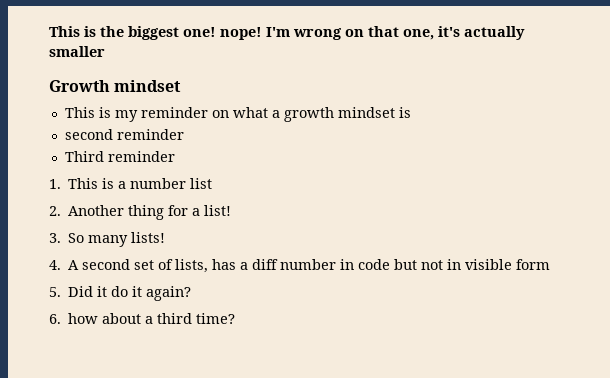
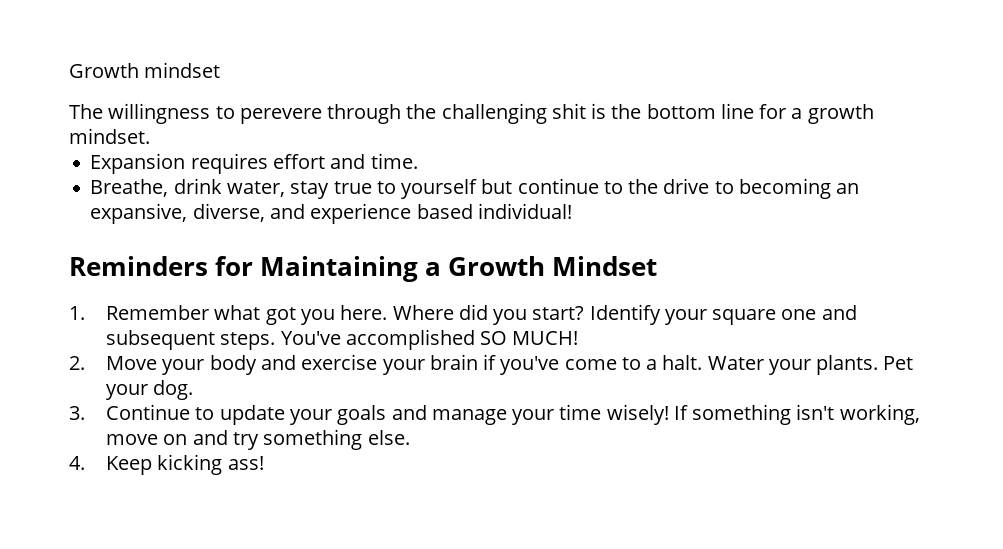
[49,26,525,40] [49,46,105,57] [49,80,182,92] [64,107,411,122] [64,129,184,140] [64,151,175,162] [49,178,213,189] [49,205,232,220] [49,232,166,247] [49,259,551,273] [49,286,192,301] [49,313,236,324] This is the biggest one! nope! I'm wrong on that one, it's actually smaller // Growth mindset // This is my reminder on what a growth mindset is // second reminder // Third reminder // 1. This is a number list // 2. Another thing for a list! // 3. So many lists! // 4. A second set of lists, has a diff number in code but not in visible form // 5. Did it do it again? // 6. how about a third time? -> [69,62,221,78] [69,103,874,124] [69,128,150,144] [90,153,418,174] [90,178,860,199] [90,203,572,224] [69,256,658,282] [69,304,857,325] [106,329,579,350] [69,354,914,375] [106,380,194,400] [69,404,920,425] [106,429,410,450] [69,454,264,475] Growth mindset // The willingness to perevere through the challenging shit is the bottom line for a growth mindset. // Expansion requires effort and time. // Breathe, drink water, stay true to yourself but continue to the drive to becoming an expansive, diverse, and experience based individual! // Reminders for Maintaining a Growth Mindset // 1. Remember what got you here. Where did you start? Identify your square one and subsequent steps. You've accomplished SO MUCH! // 2. Move your body and exercise your brain if you've come to a halt. Water your plants. Pet your dog. // 3. Continue to update your goals and manage your time wisely! If something isn't working, move on and try something else. // 4. Keep kicking ass!

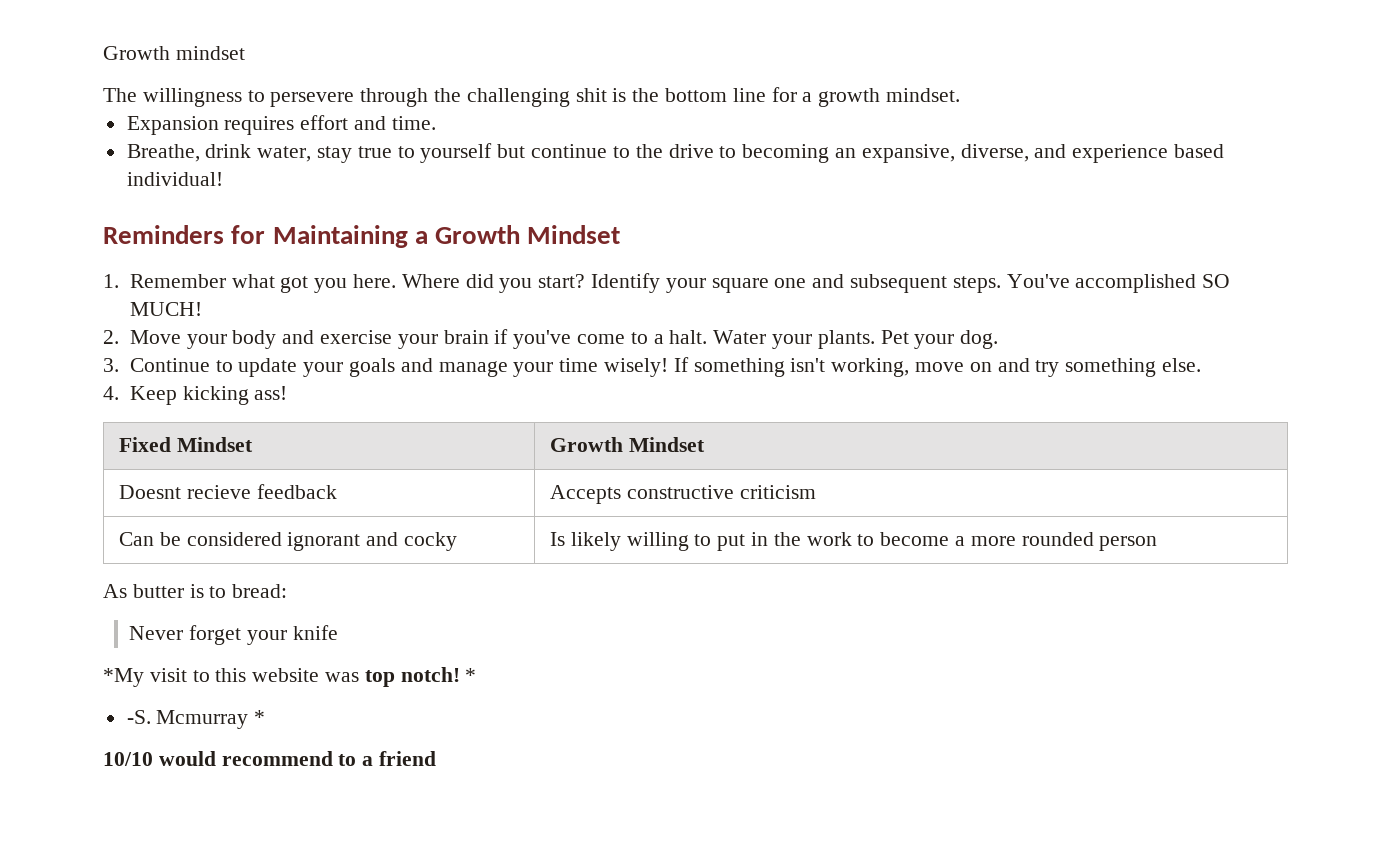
[239,108,322,124] perevere -> [270,92,355,107] persevere
(264, 463) none -> [118,437,253,452] [549,437,705,452] [118,484,337,499] [549,485,816,504] [118,532,457,551] [549,532,1158,551] [103,584,288,598] [129,625,338,645] [103,667,477,687] [126,710,266,729] [103,751,437,766] // Fixed Mindset | Growth Mindset // Doesnt recieve feedback | Accepts constructive criticism // Can be considered ignorant and cocky | Is likely willing to put in the work to become a more rounded person // As butter is to bread: // Never forget your knife // *My visit to this website was top notch! * // -S. Mcmurray * // 10/10 would recommend to a friend

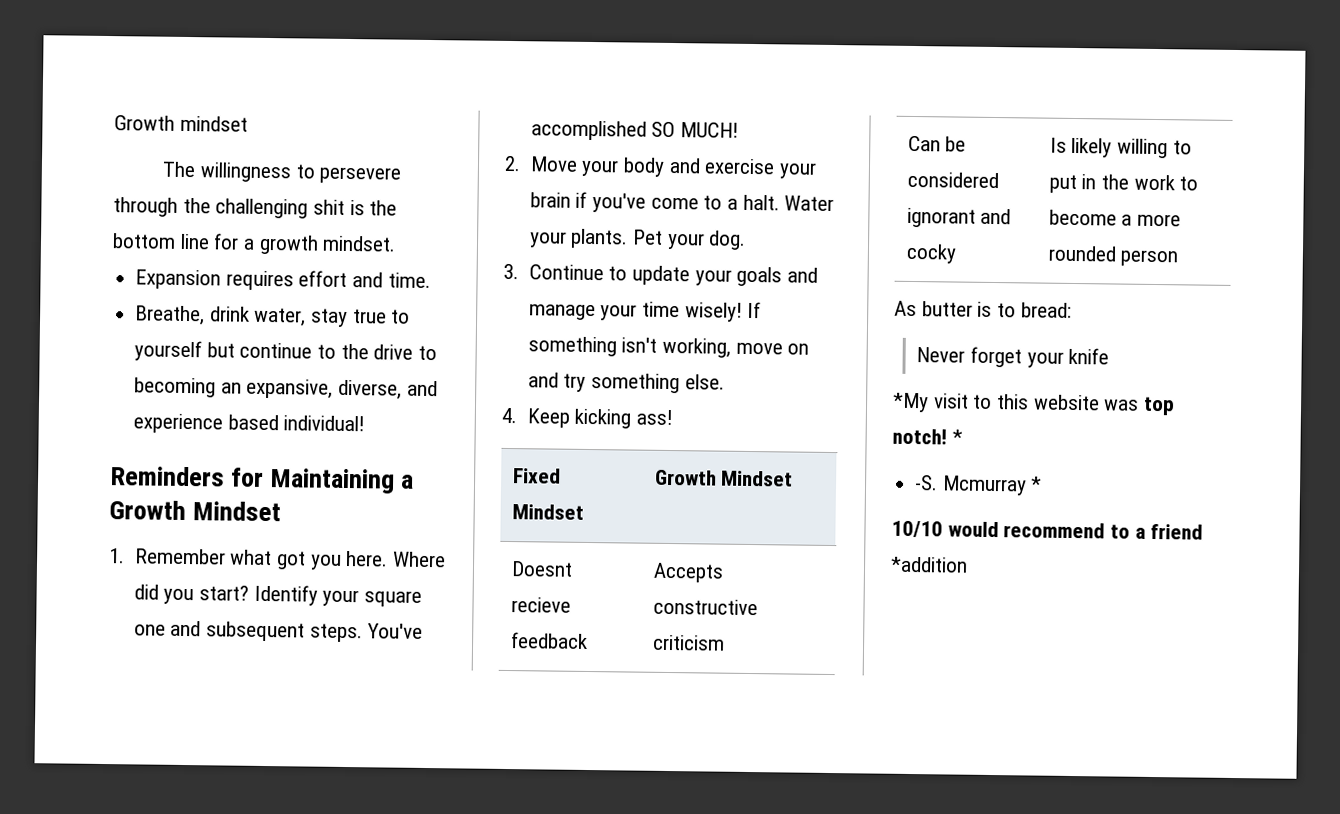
(437, 758) none -> [890,556,968,573] *addition

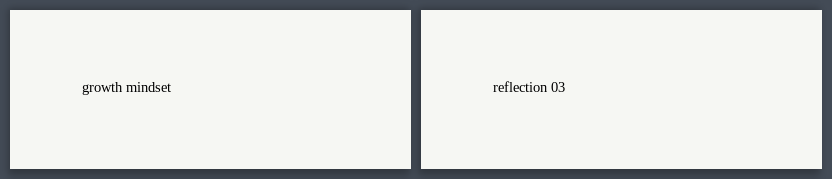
[114,115,175,131] Growth -> [82,82,123,95] growth
[162,161,402,184] [113,197,398,219] [112,233,397,255] [135,269,431,291] [134,305,411,328] [134,340,438,362] [134,377,438,400] [133,413,366,434] [109,466,415,494] [109,500,282,522] [109,548,446,570] [133,584,422,607] [133,620,424,643] [530,120,739,141] [504,155,817,179] [529,191,835,213] [528,228,747,250] [503,263,818,287] [528,301,762,322] [527,336,810,358] [527,372,725,394] [501,407,673,429] [512,468,561,484] [511,504,584,520] [654,469,794,487] [510,561,573,577] [510,597,571,613] [510,632,588,649] [652,562,724,583] [652,598,758,616] [651,634,725,651] [907,135,967,152] [906,171,999,189] [906,207,1012,228] [905,243,957,264] [1049,137,1192,159] [1048,174,1199,194] [1048,209,1182,227] [1047,245,1179,267] [894,300,1072,318] [916,346,1110,368] [892,392,1176,416] [892,428,963,445] [914,475,1043,496] [891,520,1204,540] [890,556,968,573] The willingness to persevere through the challenging shit is the bottom line for a growth mindset. // Expansion requires effort and time. // Breathe, drink water, stay true to yourself but continue to the drive to becoming an expansive, diverse, and experience based individual! // Reminders for Maintaining a Growth Mindset // 1. Remember what got you here. Where did you start? Identify your square one and subsequent steps. You've accomplished SO MUCH! // 2. Move your body and exercise your brain if you've come to a halt. Water your plants. Pet your dog. // 3. Continue to update your goals and manage your time wisely! If something isn't working, move on and try something else. // 4. Keep kicking ass! // Fixed Mindset | Growth Mindset // Doesnt recieve feedback | Accepts constructive criticism // Can be considered ignorant and cocky | Is likely willing to put in the work to become a more rounded person // As butter is to bread: // Never forget your knife // *My visit to this website was top notch! * // -S. Mcmurray * // 10/10 would recommend to a friend *addition -> [493,81,565,92] reflection 03

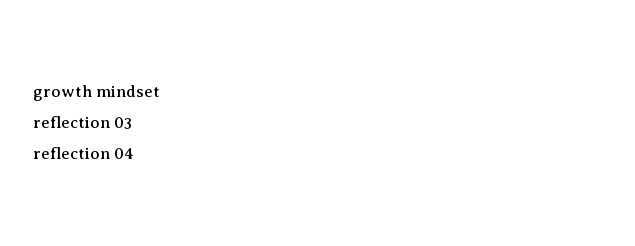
(565, 87) none -> [33,147,135,159] // reflection 04

